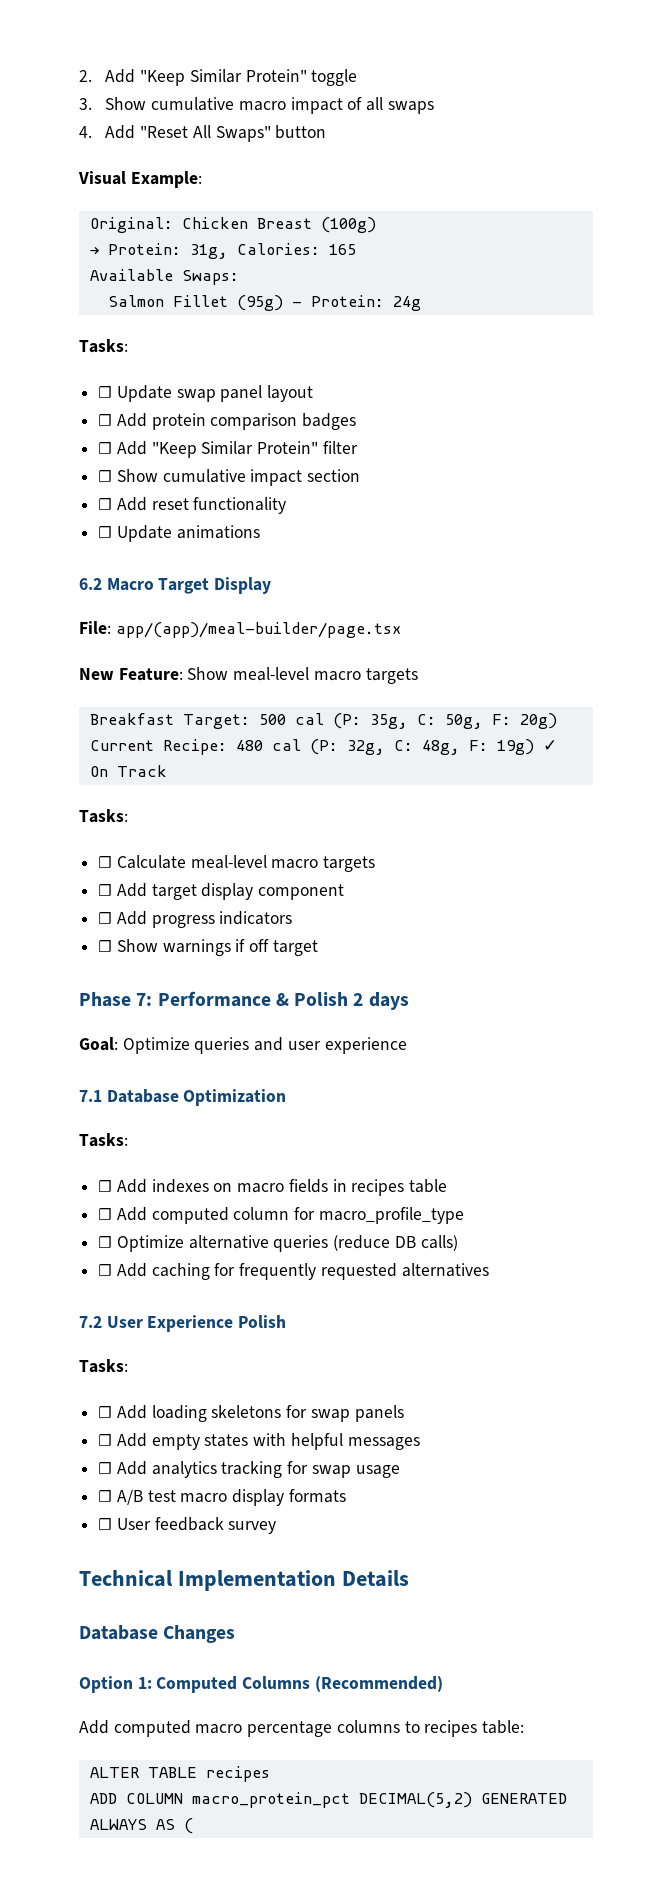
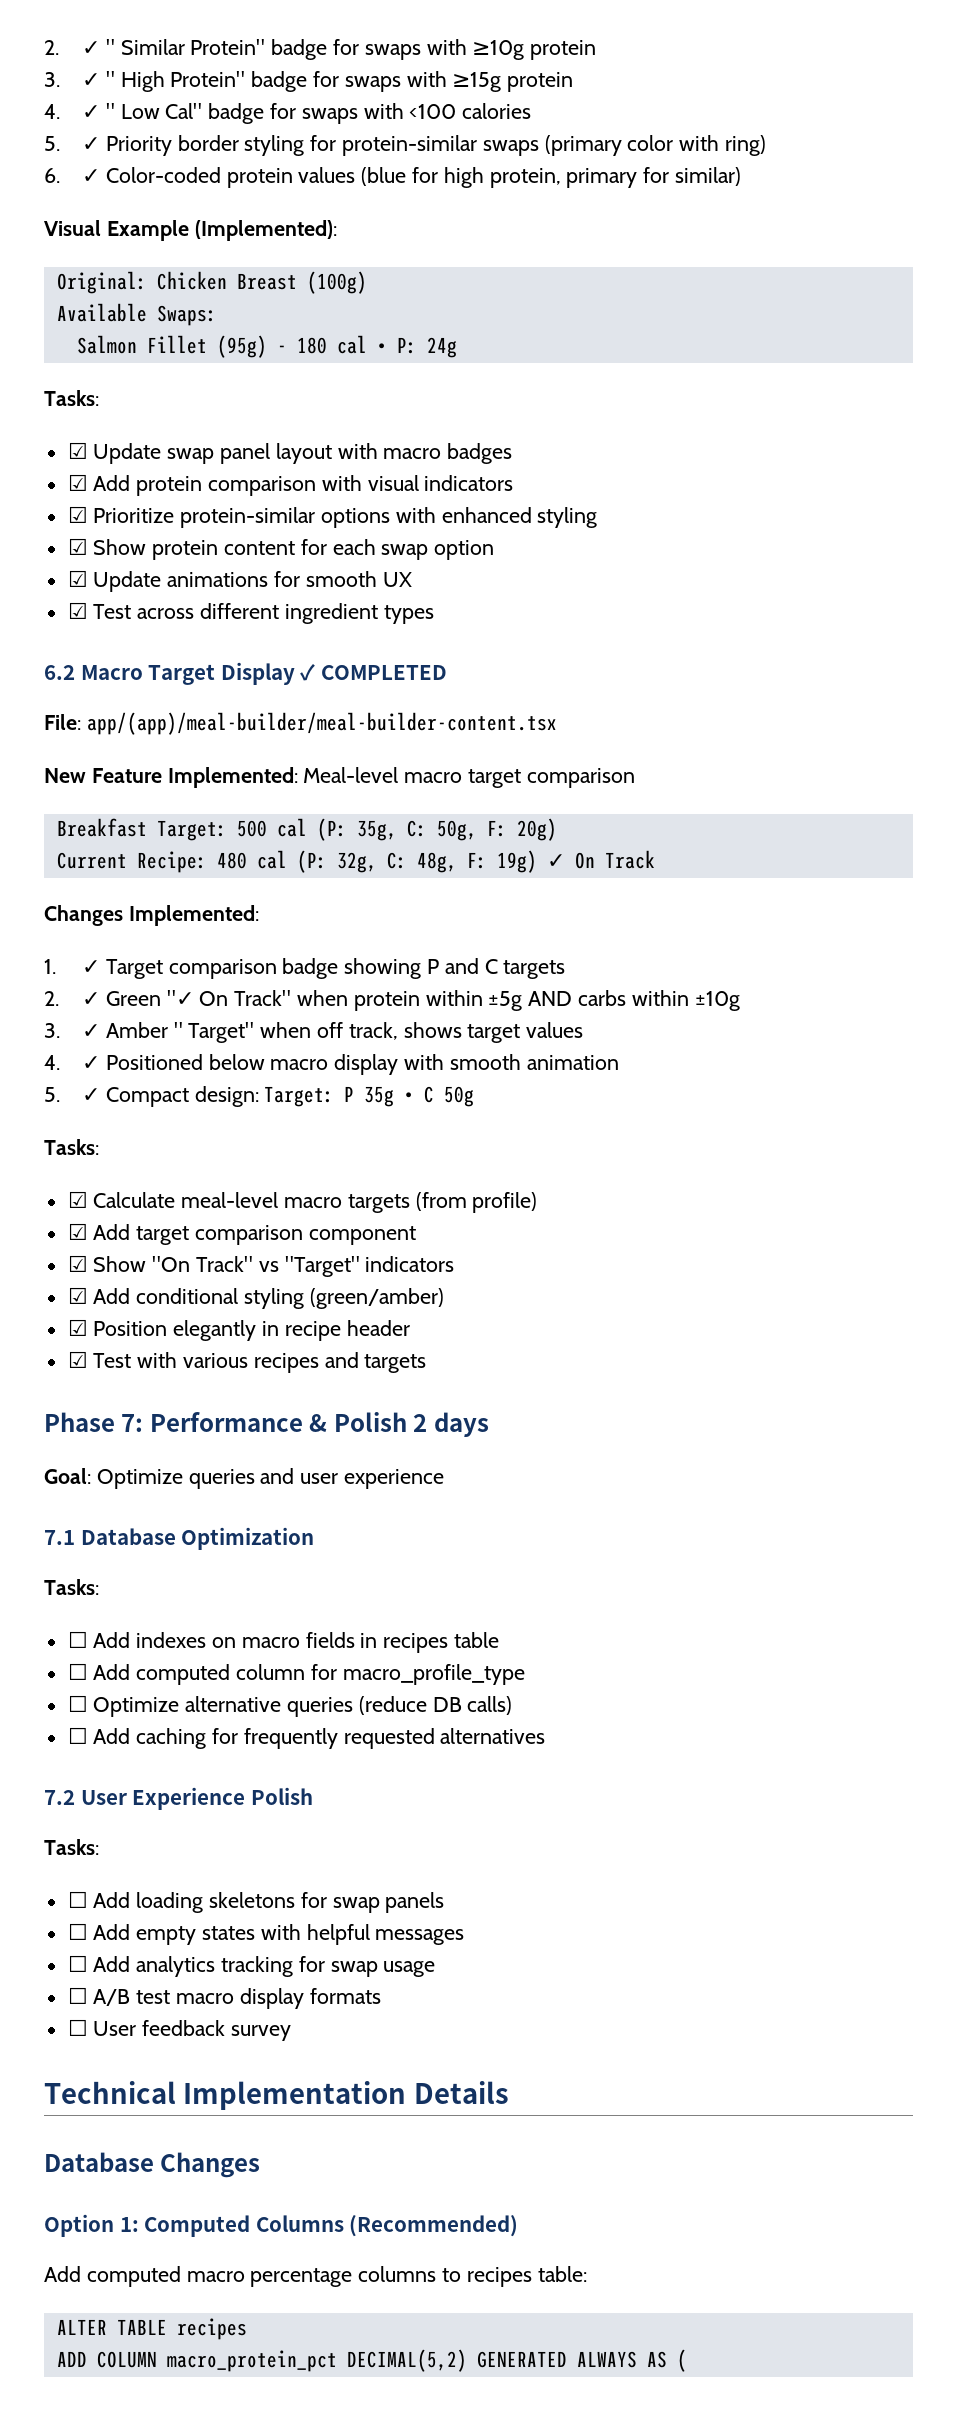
[79,69,358,86] [79,97,434,114] [79,125,327,142] 2. Add "Keep Similar Protein" toggle // 3. Show cumulative macro impact of all swaps // 4. Add "Reset All Swaps" button -> [44,39,597,60] [44,71,574,92] [44,103,532,124] [44,135,766,156] [44,167,741,188] 2. ✓ " Similar Protein" badge for swaps with ≥10g protein // 3. ✓ " High Protein" badge for swaps with ≥15g protein // 4. ✓ " Low Cal" badge for swaps with <100 calories // 5. ✓ Priority border styling for protein-similar swaps (primary color with ring) // 6. ✓ Color-coded protein values (blue for high protein, primary for similar)
[130,171,202,188] Example: -> [106,220,337,241] Example (Implemented):
[89,243,356,259] // → Protein: 31g, Calories: 165 -> (367, 282) none
[310,295,384,307] Protein: -> [296,335,417,354] 180 cal • P:
[98,386,113,398] ☐ -> [67,442,88,459] ☑
[98,413,357,430] [98,441,358,458] [98,469,361,486] [98,497,287,514] [98,525,260,542] // ☐ Add protein comparison badges // ☐ Add "Keep Similar Protein" filter // ☐ Show cumulative impact section // ☐ Add reset functionality // ☐ Update animations -> [337,443,513,464] [67,474,514,496] [67,506,598,528] [67,538,495,560] [67,570,412,592] [67,602,434,624] with macro badges // ☑ Add protein comparison with visual indicators // ☑ Prioritize protein-similar options with enhanced styling // ☑ Show protein content for each swap option // ☑ Update animations for smooth UX // ☑ Test across different ingredient types
(272, 585) none -> [300,664,447,681] ✓ COMPLETED
[115,622,401,638] app/(app)/meal-builder/page.tsx -> [86,712,557,735] app/(app)/meal-builder/meal-builder-content.tsx
[118,667,418,684] Feature: Show meal-level macro targets -> [91,767,635,788] Feature Implemented: Meal-level macro target comparison
[79,809,128,823] [98,856,113,868] // Tasks: // ☐ -> [44,905,259,926] [44,958,566,979] [44,990,740,1011] [44,1022,584,1043] [44,1054,619,1075] [44,1086,475,1107] [44,1139,99,1155] [67,1191,88,1208] // Changes Implemented: // 1. ✓ Target comparison badge showing P and C targets // 2. ✓ Green "✓ On Track" when protein within ±5g AND carbs within ±10g // 3. ✓ Amber " Target" when off track, shows target values // 4. ✓ Positioned below macro display with smooth animation // 5. ✓ Compact design: Target: P 35g • C 50g // Tasks: // ☑
[98,884,113,896] // ☐ -> [415,1192,538,1213] [67,1223,88,1240] (from profile) // ☑
[201,883,254,900] display -> [195,1225,304,1245] comparison
[98,911,293,928] [98,939,318,956] ☐ Add progress indicators // ☐ Show warnings if off target -> [67,1255,455,1277] [67,1287,444,1309] [67,1319,410,1341] [67,1351,427,1373] ☑ Show "On Track" vs "Target" indicators // ☑ Add conditional styling (green/amber) // ☑ Position elegantly in recipe header // ☑ Test with various recipes and targets

